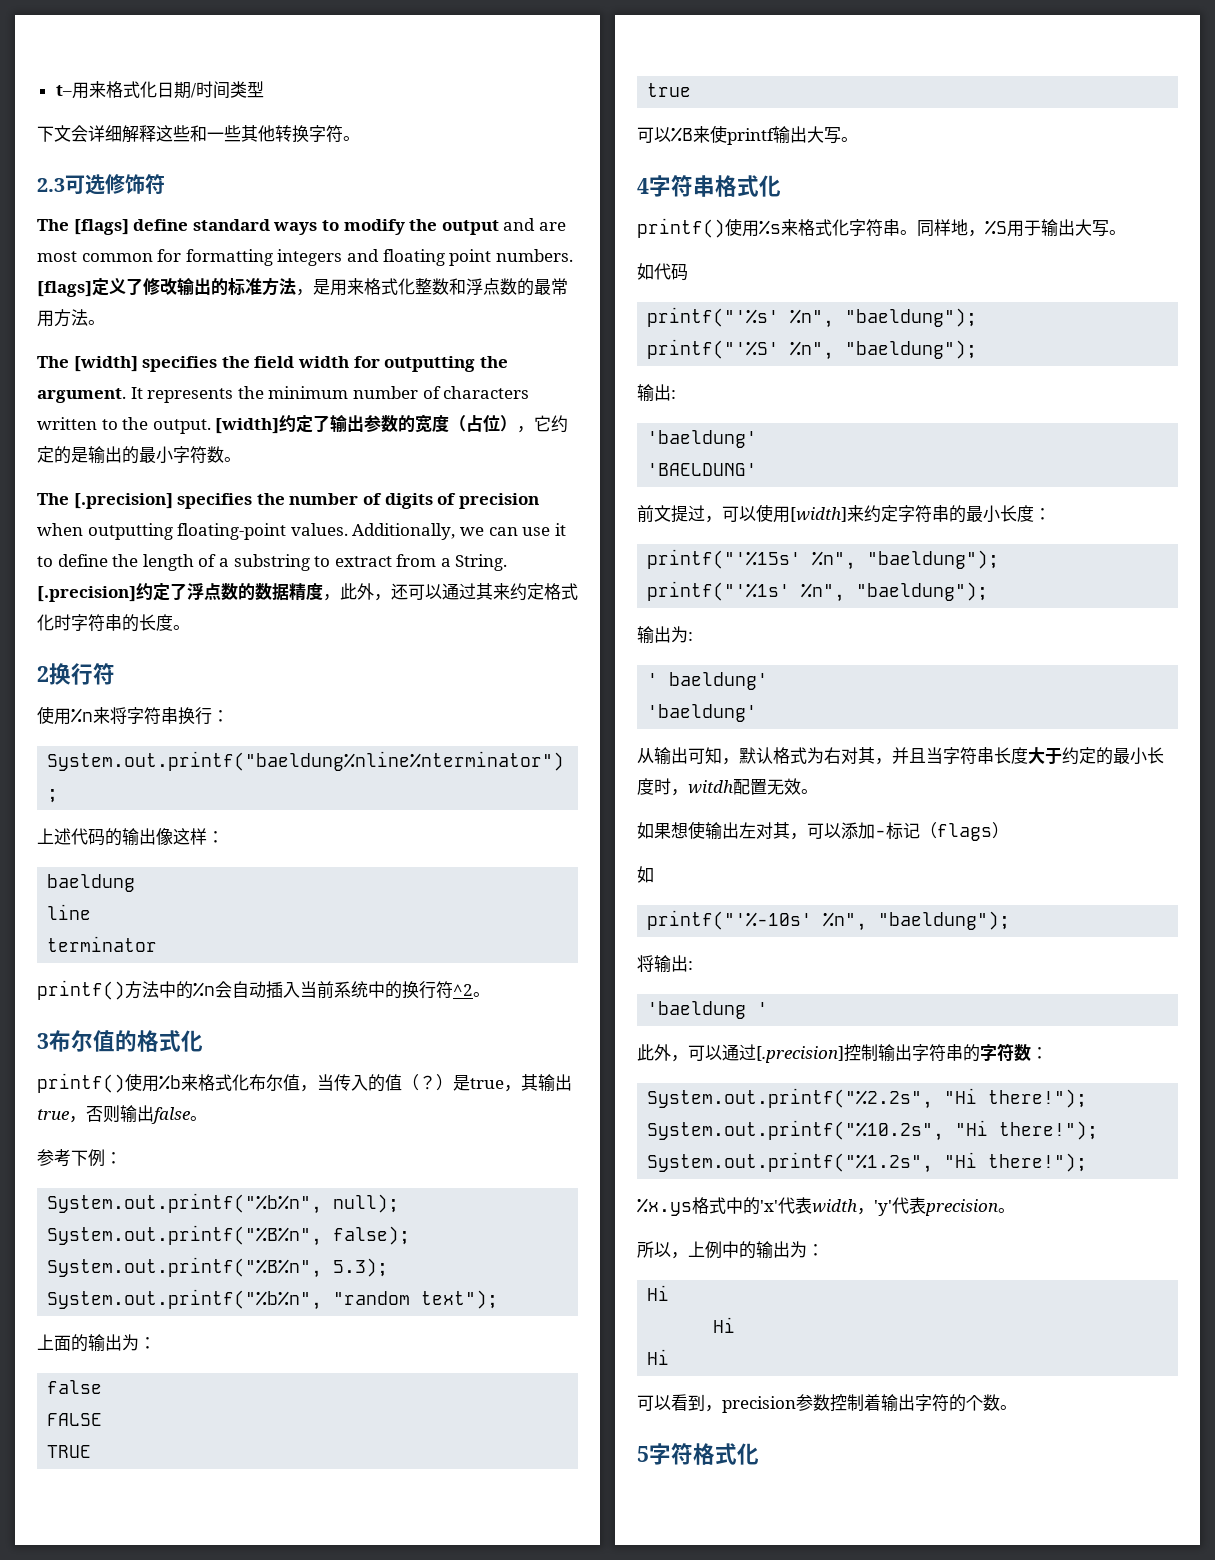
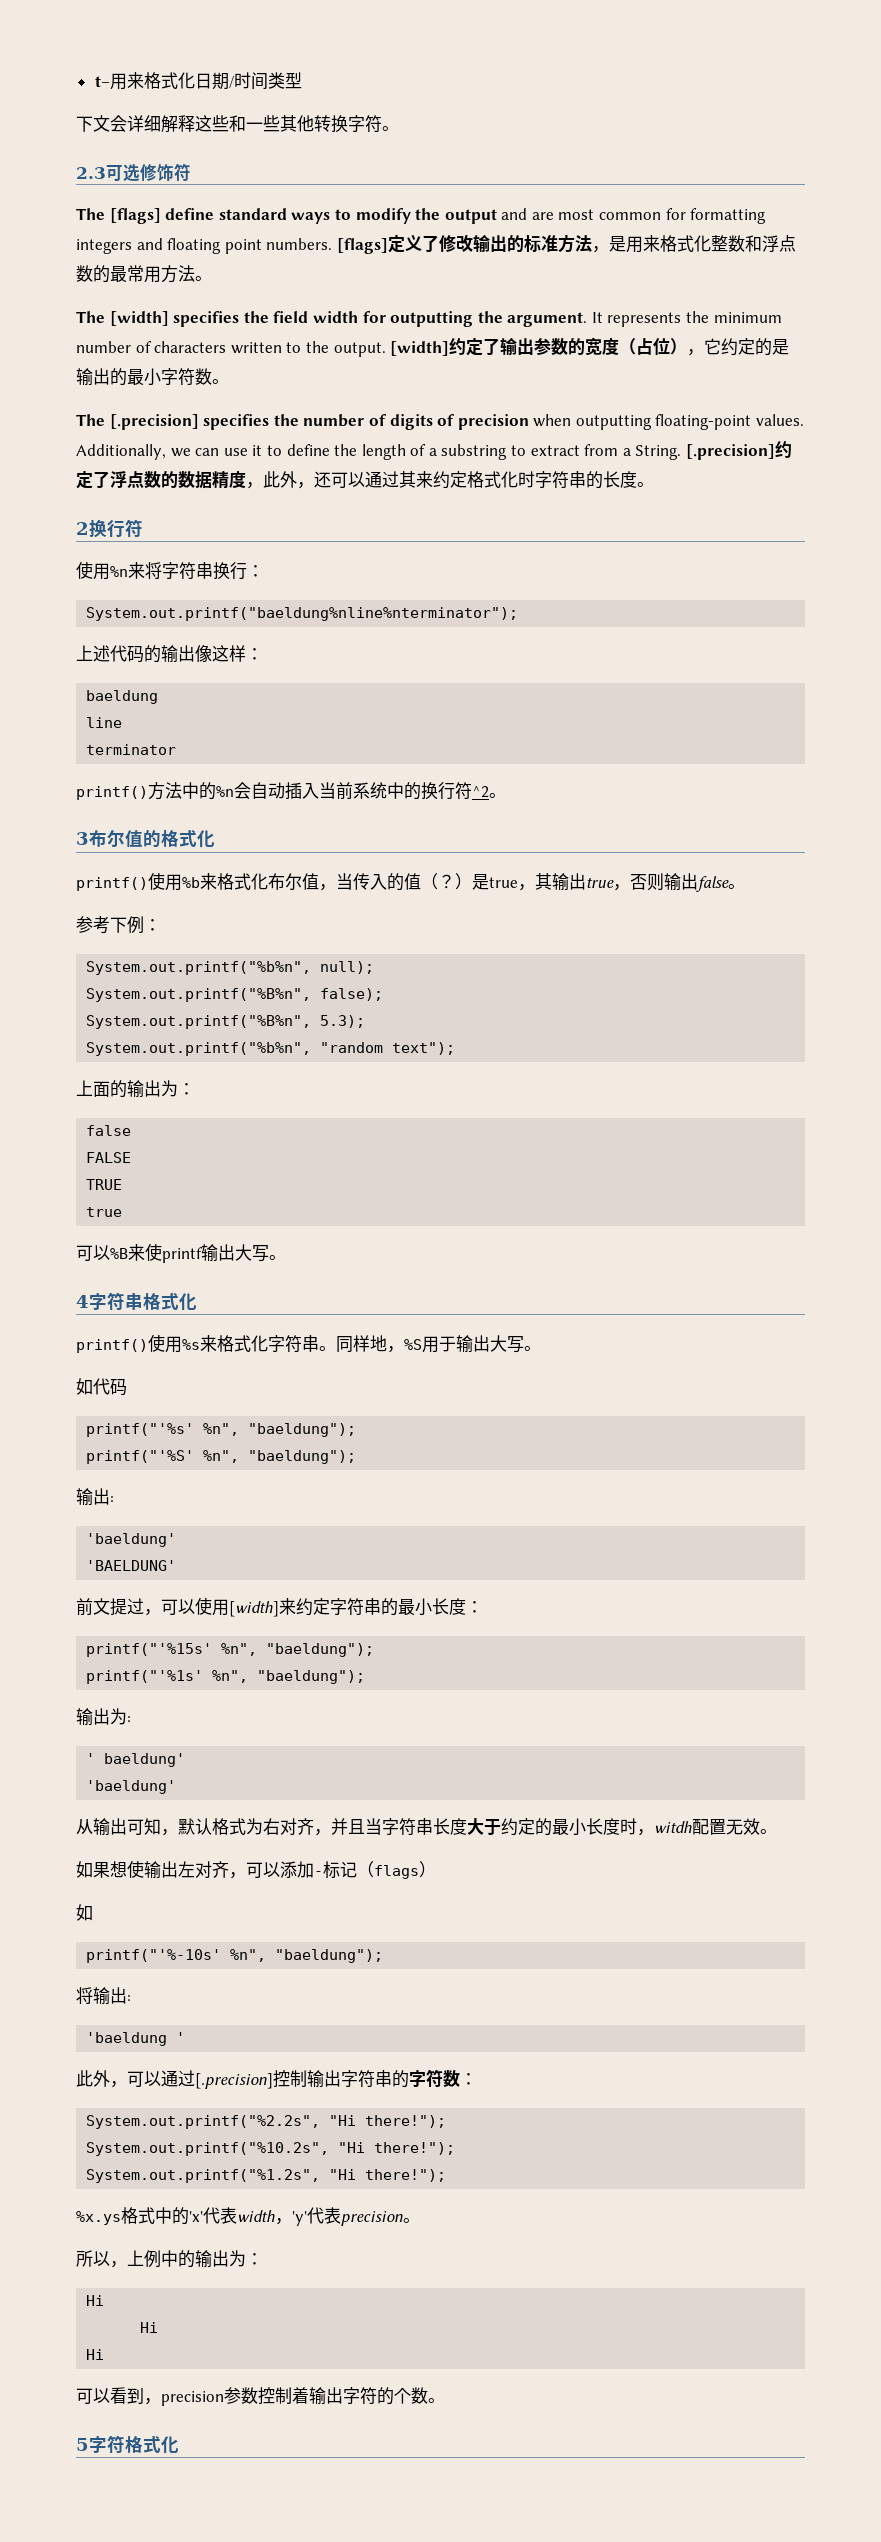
[858,747,875,764] 其 -> [297,1818,314,1835] 齐
[773,822,790,839] 其 -> [212,1861,229,1878] 齐

